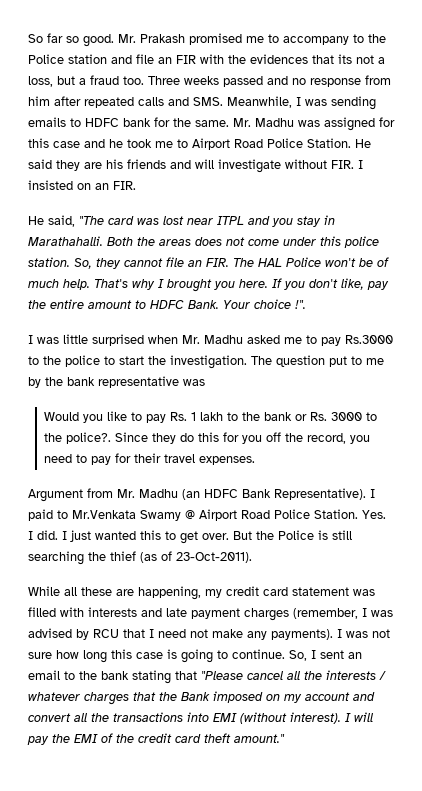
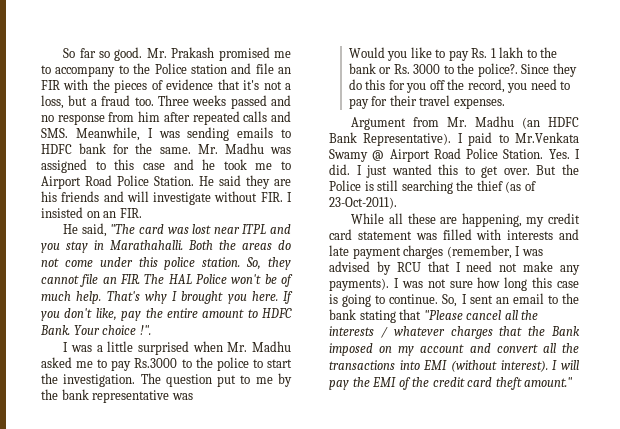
[250,54,352,64] evidences that its -> [114,79,260,93] pieces of evidence that it's
[379,117,395,127] for -> [95,161,106,170] to
[195,237,222,246] does -> [278,240,291,250] do
(59, 340) none -> [96,345,103,352] a

